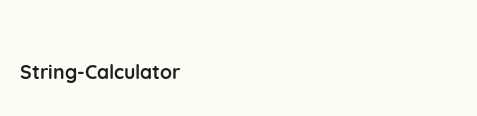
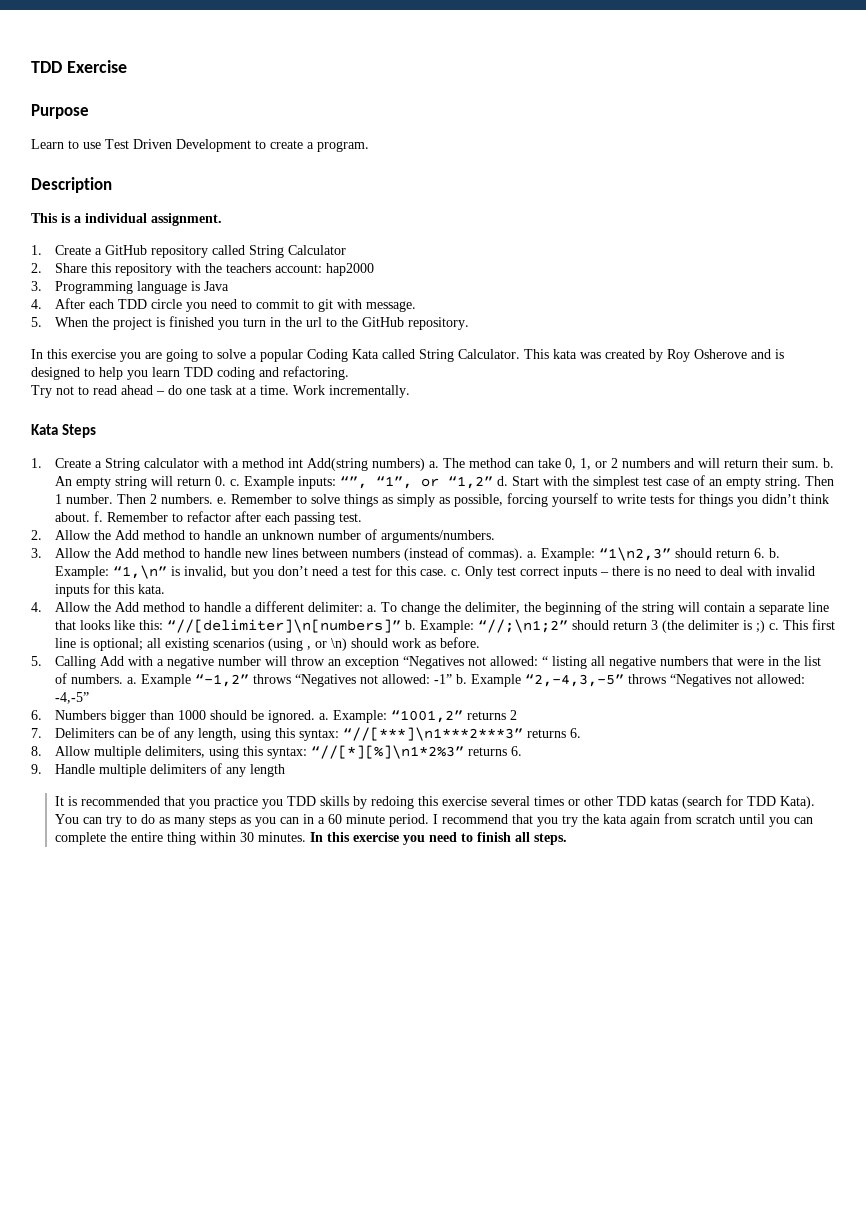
[20,64,181,83] String-Calculator -> [31,60,127,73] [31,104,89,119] [31,139,369,152] [31,177,112,193] [31,213,222,226] [31,245,346,258] [31,263,374,276] [31,281,229,294] [31,298,416,312] [31,316,469,330] [31,349,784,362] [31,366,349,380] [31,385,410,398] [31,424,97,438] [31,458,834,471] [54,475,834,489] [54,493,829,507] [54,511,362,525] [31,529,495,543] [31,547,780,561] [54,565,815,579] [54,583,165,597] [31,601,829,615] [54,619,835,633] [54,637,480,651] [31,656,821,669] [54,673,805,687] [54,692,89,704] [31,710,517,723] [31,727,581,741] [31,745,522,759] [31,763,285,777] [54,795,815,809] [54,813,813,827] [54,832,567,845] TDD Exercise // Purpose // Learn to use Test Driven Development to create a program. // Description // This is a individual assignment. // 1. Create a GitHub repository called String Calculator // 2. Share this repository with the teachers account: hap2000 // 3. Programming language is Java // 4. After each TDD circle you need to commit to git with message. // 5. When the project is finished you turn in the url to the GitHub repository. // In this exercise you are going to solve a popular Coding Kata called String Calculator. This kata was created by Roy Osherove and is designed to help you learn TDD coding and refactoring. // Try not to read ahead – do one task at a time. Work incrementally. // Kata Steps // 1. Create a String calculator with a method int Add(string numbers) a. The method can take 0, 1, or 2 numbers and will return their sum. b. An empty string will return 0. c. Example inputs: “”, “1”, or “1,2” d. Start with the simplest test case of an empty string. Then 1 number. Then 2 numbers. e. Remember to solve things as simply as possible, forcing yourself to write tests for things you didn’t think about. f. Remember to refactor after each passing test. // 2. Allow the Add method to handle an unknown number of arguments/numbers. // 3. Allow the Add method to handle new lines between numbers (instead of commas). a. Example: “1\n2,3” should return 6. b. Example: “1,\n” is invalid, but you don’t need a test for this case. c. Only test correct inputs – there is no need to deal with invalid inputs for this kata. // 4. Allow the Add method to handle a different delimiter: a. To change the delimiter, the beginning of the string will contain a separate line that looks like this: “//[delimiter]\n[numbers]” b. Example: “//;\n1;2” should return 3 (the delimiter is ;) c. This first line is optional; all existing scenarios (using , or \n) should work as before. // 5. Calling Add with a negative number will throw an exception “Negatives not allowed: “ listing all negative numbers that were in the list of numbers. a. Example “-1,2” throws “Negatives not allowed: -1” b. Example “2,-4,3,-5” throws “Negatives not allowed: -4,-5” // 6. Numbers bigger than 1000 should be ignored. a. Example: “1001,2” returns 2 // 7. Delimiters can be of any length, using this syntax: “//[***]\n1***2***3” returns 6. // 8. Allow multiple delimiters, using this syntax: “//[*][%]\n1*2%3” returns 6. // 9. Handle multiple delimiters of any length // It is recommended that you practice you TDD skills by redoing this exercise several times or other TDD katas (search for TDD Kata). You can try to do as many steps as you can in a 60 minute period. I recommend that you try the kata again from scratch until you can complete the entire thing within 30 minutes. In this exercise you need to finish all steps.

